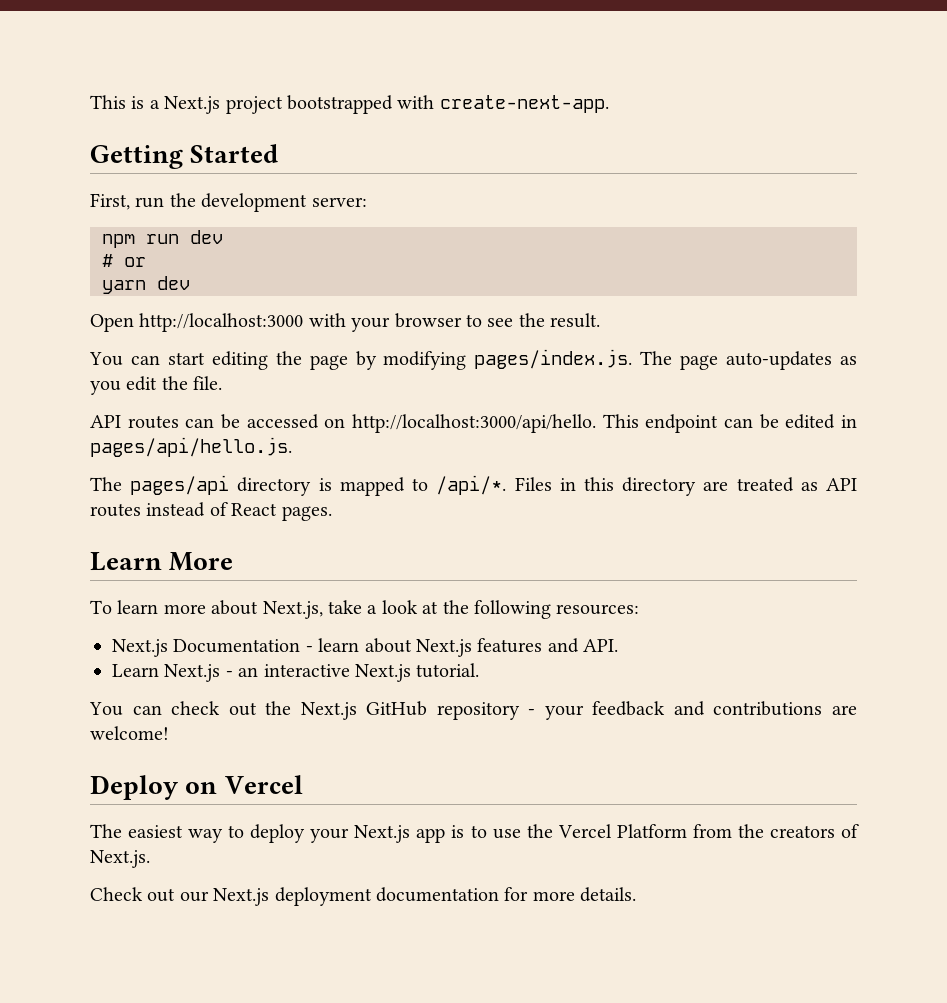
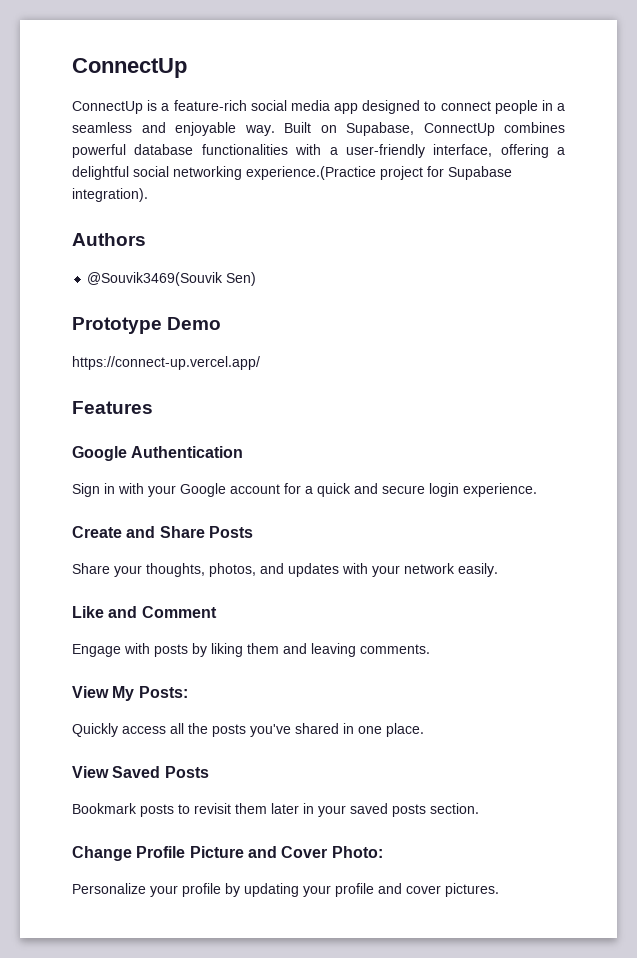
[90,95,609,114] [90,144,279,169] [90,193,367,212] [102,230,223,248] [102,254,146,267] [102,276,190,294] [90,313,601,332] [89,349,857,370] [90,376,223,395] [90,414,857,433] [90,437,292,457] [90,475,857,496] [90,502,332,521] [90,552,234,571] [90,600,640,619] [112,638,619,657] [112,663,480,682] [89,701,858,720] [90,726,169,740] [90,775,303,800] [90,824,859,843] [90,850,150,868] [90,887,637,906] This is a Next.js project bootstrapped with create-next-app. // Getting Started // First, run the development server: // npm run dev // # or // yarn dev // Open http://localhost:3000 with your browser to see the result. // You can start editing the page by modifying pages/index.js. The page auto-updates as you edit the file. // API routes can be accessed on http://localhost:3000/api/hello. This endpoint can be edited in pages/api/hello.js. // The pages/api directory is mapped to /api/*. Files in this directory are treated as API routes instead of React pages. // Learn More // To learn more about Next.js, take a look at the following resources: // Next.js Documentation - learn about Next.js features and API. // Learn Next.js - an interactive Next.js tutorial. // You can check out the Next.js GitHub repository - your feedback and contributions are welcome! // Deploy on Vercel // The easiest way to deploy your Next.js app is to use the Vercel Platform from the creators of Next.js. // Check out our Next.js deployment documentation for more details. -> [72,58,187,78] [72,100,566,114] [72,122,565,136] [72,144,565,158] [72,166,512,180] [72,188,148,202] [72,233,146,246] [87,272,257,286] [72,317,222,334] [72,356,260,370] [72,401,153,414] [72,446,244,461] [72,483,537,497] [72,526,253,538] [72,563,498,577] [72,606,217,618] [72,643,430,657] [72,686,188,701] [72,723,424,737] [72,766,209,778] [72,803,479,817] [72,846,383,861] [72,883,499,897] ConnectUp // ConnectUp is a feature-rich social media app designed to connect people in a seamless and enjoyable way. Built on Supabase, ConnectUp combines powerful database functionalities with a user-friendly interface, offering a delightful social networking experience.(Practice project for Supabase integration). // Authors // @Souvik3469(Souvik Sen) // Prototype Demo // https://connect-up.vercel.app/ // Features // Google Authentication // Sign in with your Google account for a quick and secure login experience. // Create and Share Posts // Share your thoughts, photos, and updates with your network easily. // Like and Comment // Engage with posts by liking them and leaving comments. // View My Posts: // Quickly access all the posts you've shared in one place. // View Saved Posts // Bookmark posts to revisit them later in your saved posts section. // Change Profile Picture and Cover Photo: // Personalize your profile by updating your profile and cover pictures.

